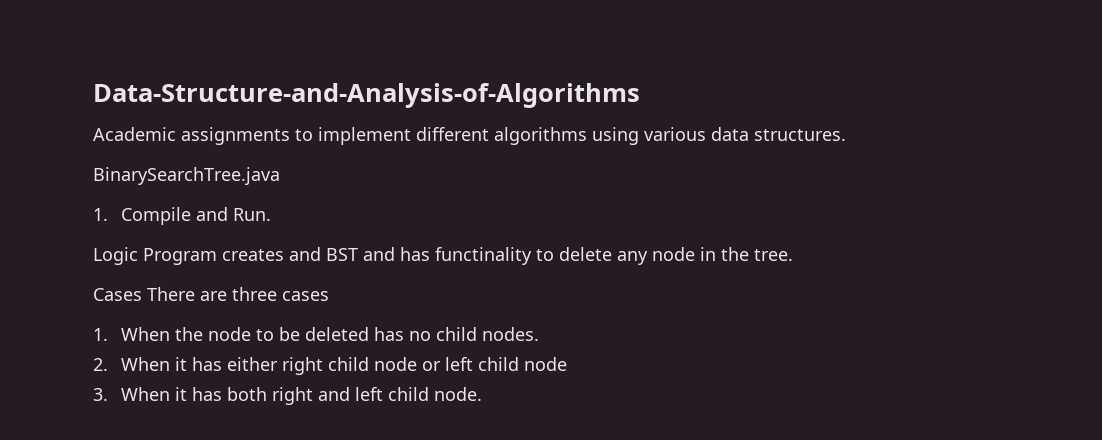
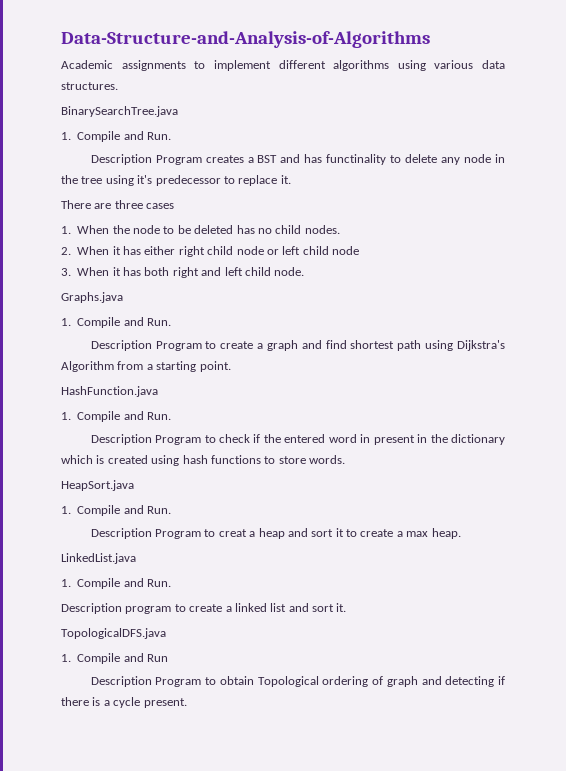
[93,247,138,265] Logic -> [90,154,152,165] Description
[289,247,321,261] and -> [247,157,254,163] a
[754,249,793,261] [93,288,142,301] tree. // Cases -> [81,175,291,186] tree using it's predecessor to replace it. //
(482, 394) none -> [61,292,123,303] [61,317,171,328] [90,340,505,351] [61,361,231,372] [61,386,158,397] [61,411,171,422] [90,434,506,445] [61,455,345,466] [61,480,134,491] [61,505,171,516] [90,528,461,539] [61,553,136,564] [61,578,171,589] [61,603,347,614] [61,628,166,639] [61,653,168,664] [90,676,505,687] [61,697,187,708] // Graphs.java // 1. Compile and Run. // Description Program to create a graph and find shortest path using Dijkstra's Algorithm from a starting point. // HashFunction.java // 1. Compile and Run. // Description Program to check if the entered word in present in the dictionary which is created using hash functions to store words. // HeapSort.java // 1. Compile and Run. // Description Program to creat a heap and sort it to create a max heap. // LinkedList.java // 1. Compile and Run. // Description program to create a linked list and sort it. // TopologicalDFS.java // 1. Compile and Run // Description Program to obtain Topological ordering of graph and detecting if there is a cycle present.

